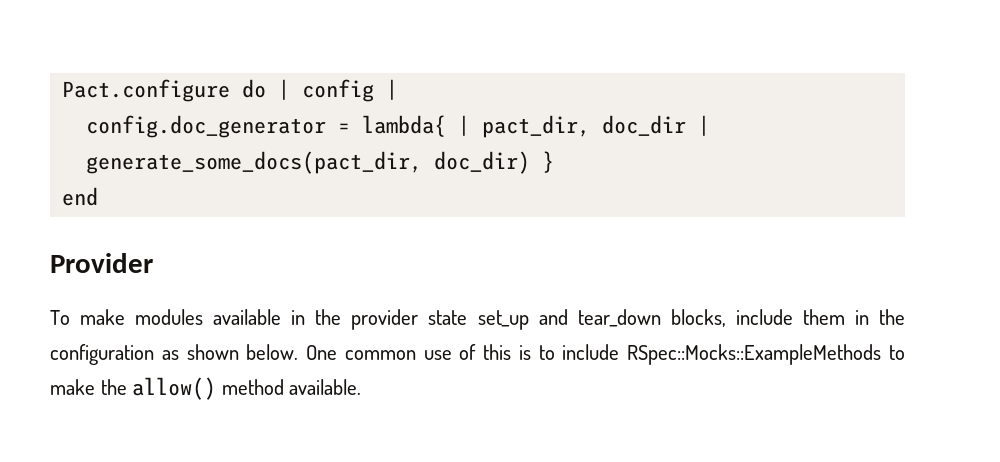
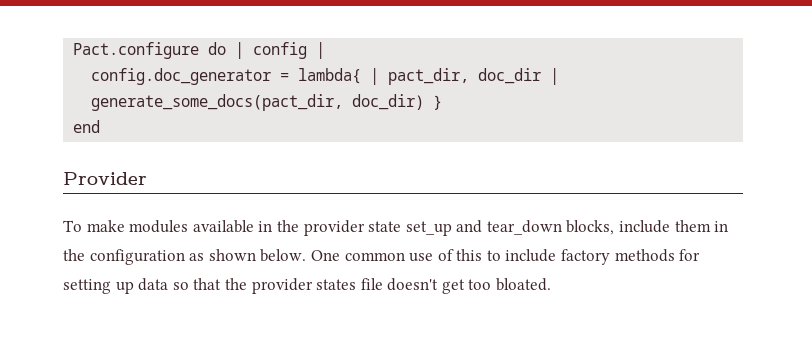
[518,345,531,360] is -> (483, 255) none
[627,344,905,365] [50,377,362,400] RSpec::Mocks::ExampleMethods to make the allow() method available. -> [561,249,701,265] [63,278,552,294] factory methods for setting up data so that the provider states file doesn't get too bloated.

